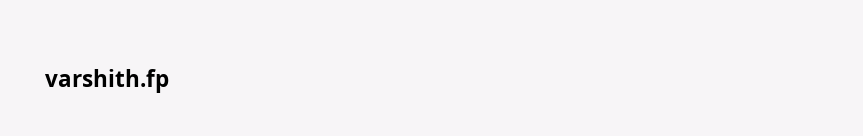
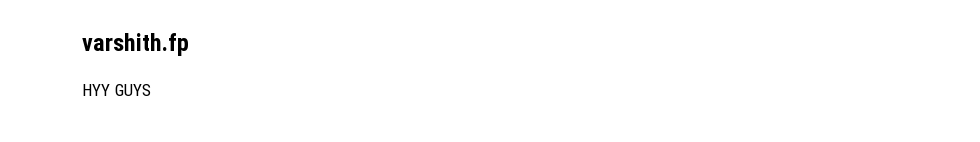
(169, 81) none -> [82,84,151,96] // HYY GUYS

